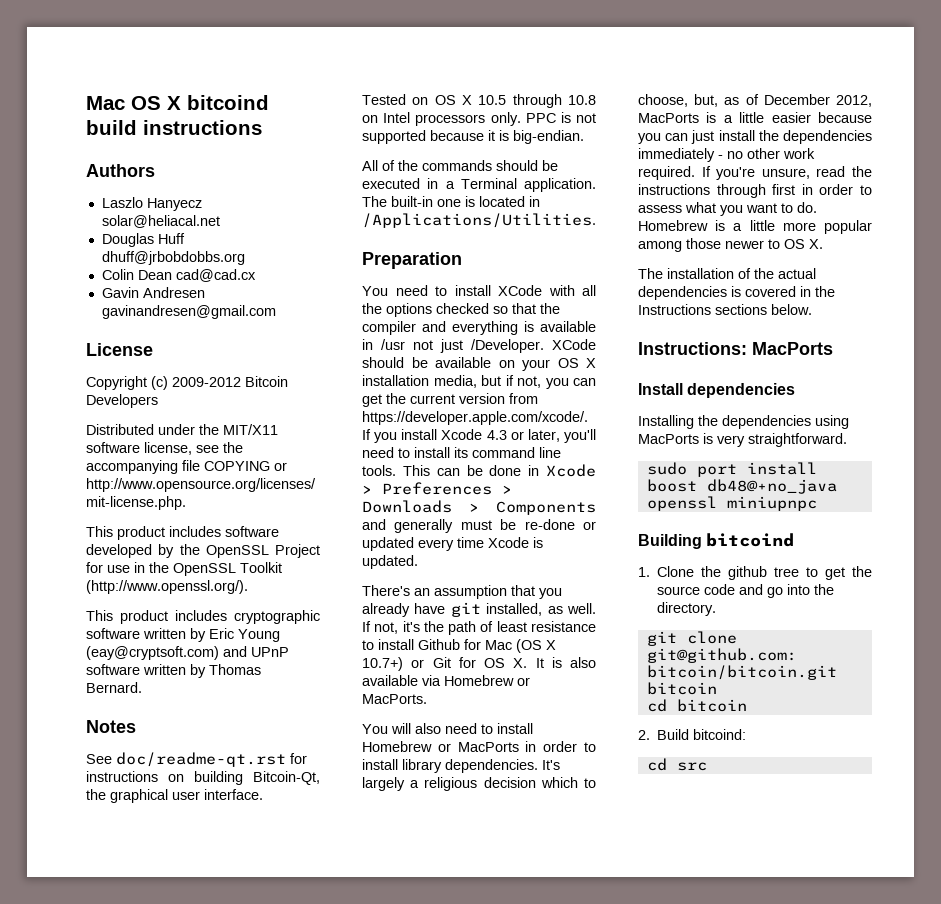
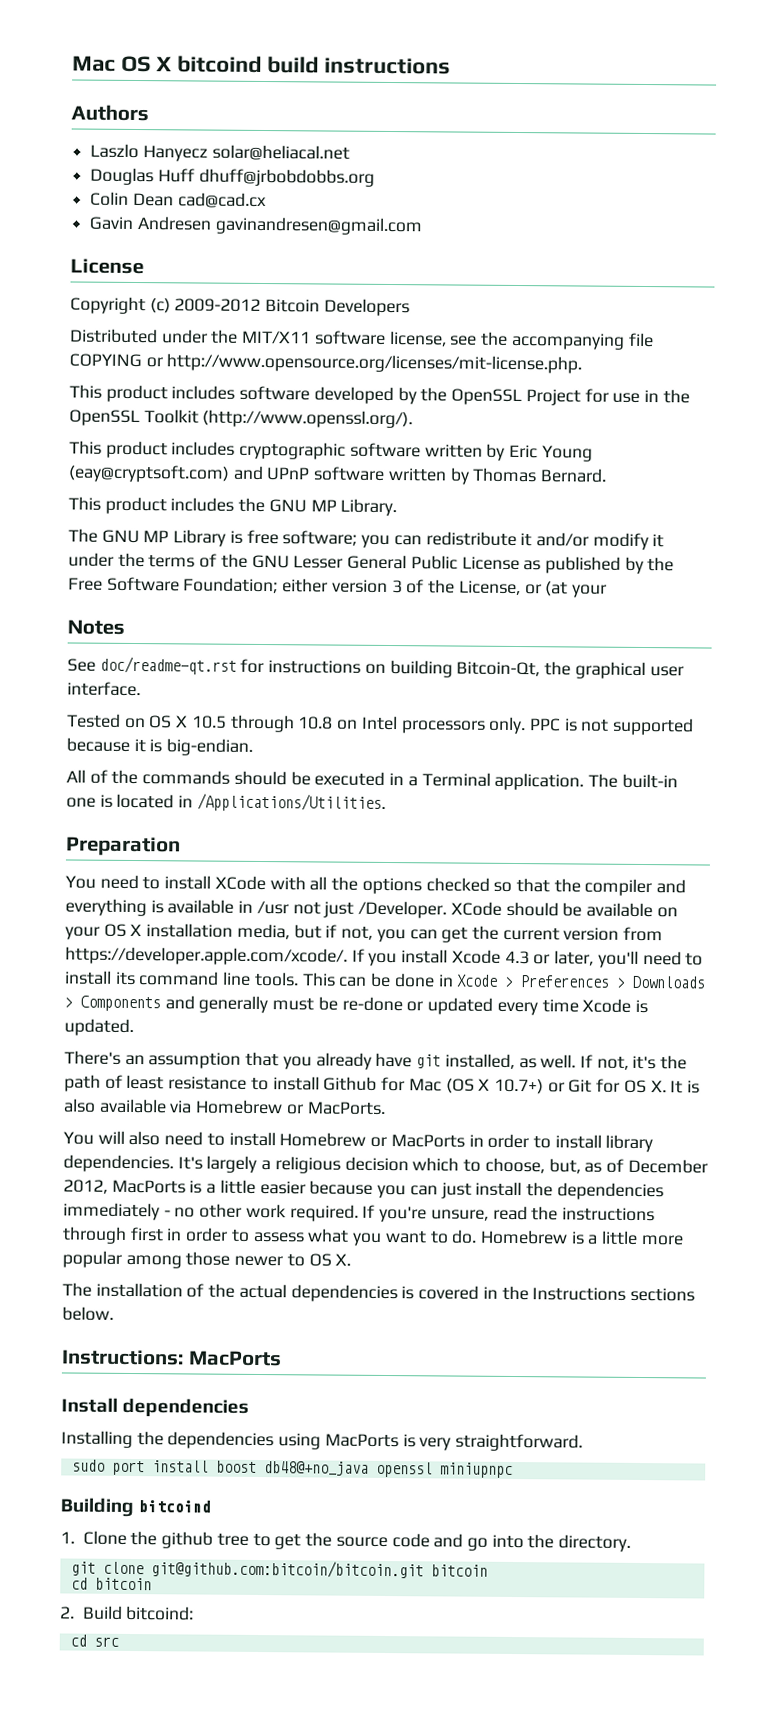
(142, 687) none -> [68,496,398,517] [68,528,665,551] [68,552,675,574] [68,576,607,598] // This product includes the GNU MP Library. // The GNU MP Library is free software; you can redistribute it and/or modify it under the terms of the GNU Lesser General Public License as published by the Free Software Foundation; either version 3 of the License, or (at your

